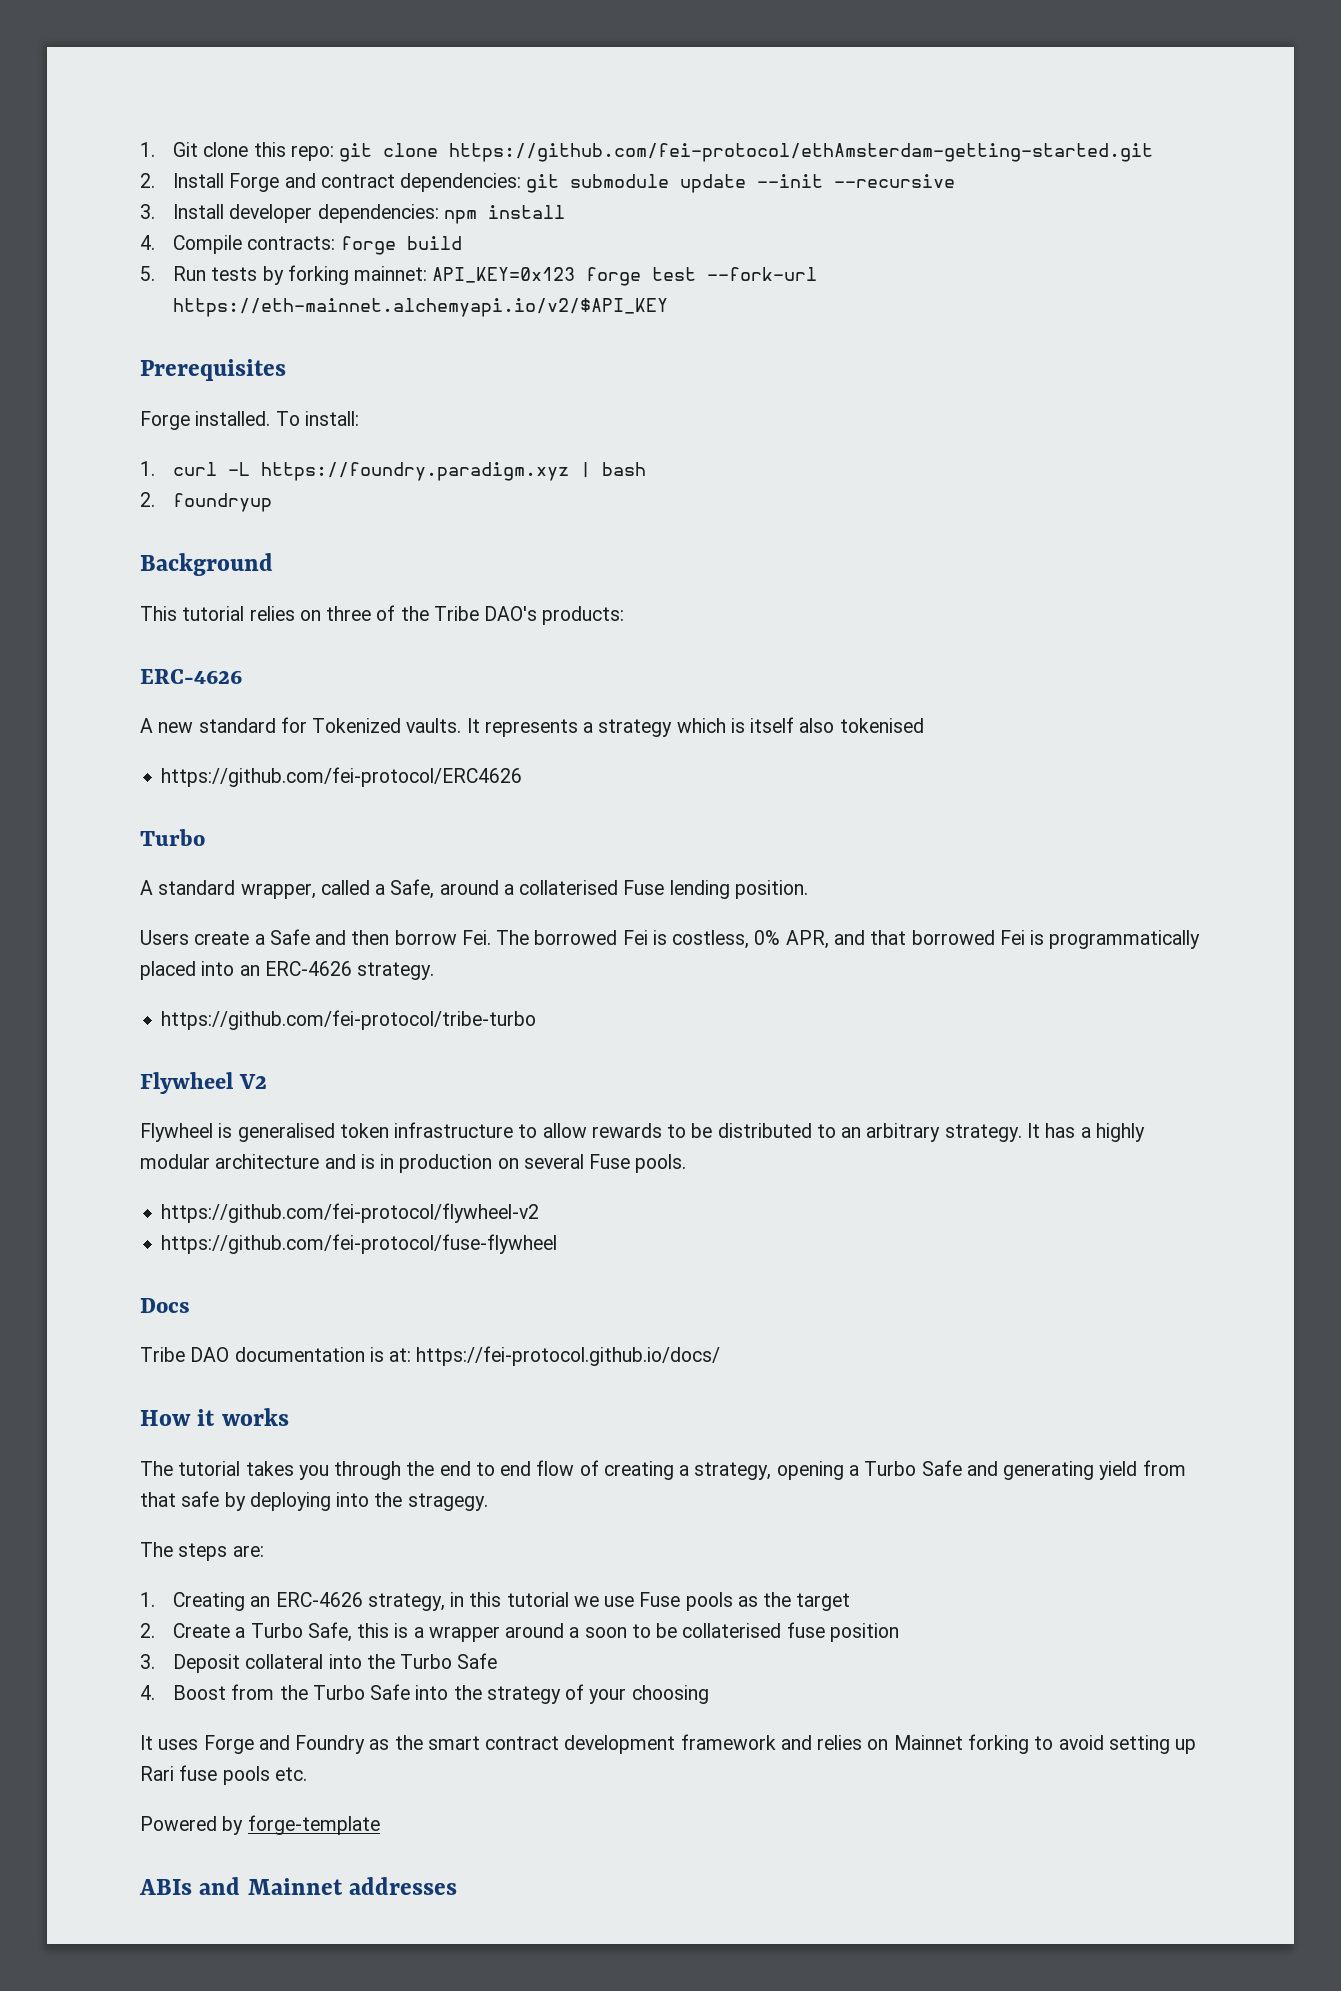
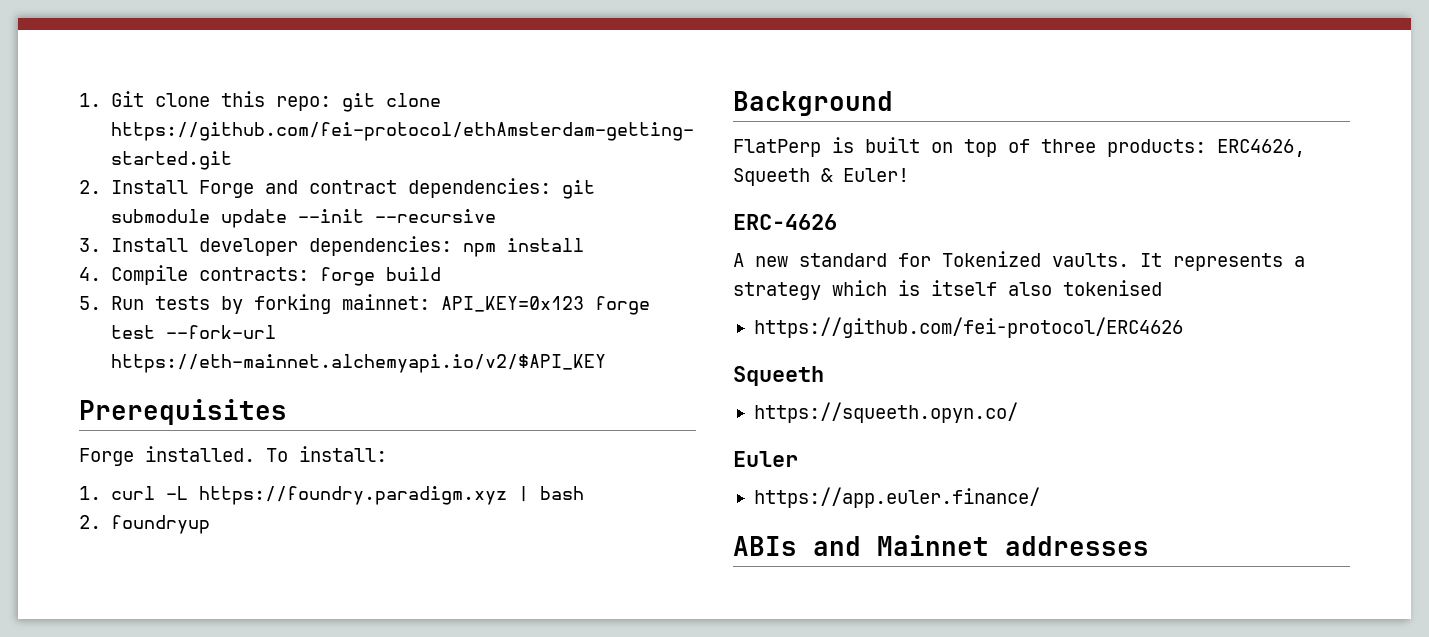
[140,605,625,625] This tutorial relies on three of the Tribe DAO's products: -> [733,137,1305,157] [733,168,909,186] FlatPerp is built on top of three products: ERC4626, Squeeth & Euler!
[140,829,205,846] [140,879,808,899] [140,929,1201,949] [140,961,435,980] [161,1010,537,1030] [140,1072,267,1094] [140,1122,1145,1142] [140,1154,687,1173] [161,1203,540,1223] [161,1234,558,1254] [140,1298,190,1313] [140,1346,721,1366] [140,1408,289,1426] [140,1460,1186,1480] [140,1491,488,1511] [140,1542,264,1561] [140,1592,851,1611] [140,1622,899,1642] [140,1653,498,1673] [140,1684,709,1704] [140,1734,1197,1754] [140,1765,307,1785] [140,1815,380,1835] Turbo // A standard wrapper, called a Safe, around a collaterised Fuse lending position. // Users create a Safe and then borrow Fei. The borrowed Fei is costless, 0% APR, and that borrowed Fei is programmatically placed into an ERC-4626 strategy. // https://github.com/fei-protocol/tribe-turbo // Flywheel V2 // Flywheel is generalised token infrastructure to allow rewards to be distributed to an arbitrary strategy. It has a highly modular architecture and is in production on several Fuse pools. // https://github.com/fei-protocol/flywheel-v2 // https://github.com/fei-protocol/fuse-flywheel // Docs // Tribe DAO documentation is at: https://fei-protocol.github.io/docs/ // How it works // The tutorial takes you through the end to end flow of creating a strategy, opening a Turbo Safe and generating yield from that safe by deploying into the stragegy. // The steps are: // 1. Creating an ERC-4626 strategy, in this tutorial we use Fuse pools as the target // 2. Create a Turbo Safe, this is a wrapper around a soon to be collaterised fuse position // 3. Deposit collateral into the Turbo Safe // 4. Boost from the Turbo Safe into the strategy of your choosing // It uses Forge and Foundry as the smart contract development framework and relies on Mainnet forking to avoid setting up Rari fuse pools etc. // Powered by forge-template -> [733,366,824,386] [753,402,1018,423] [733,451,798,467] [753,487,1040,508] Squeeth // https://squeeth.opyn.co/ // Euler // https://app.euler.finance/

